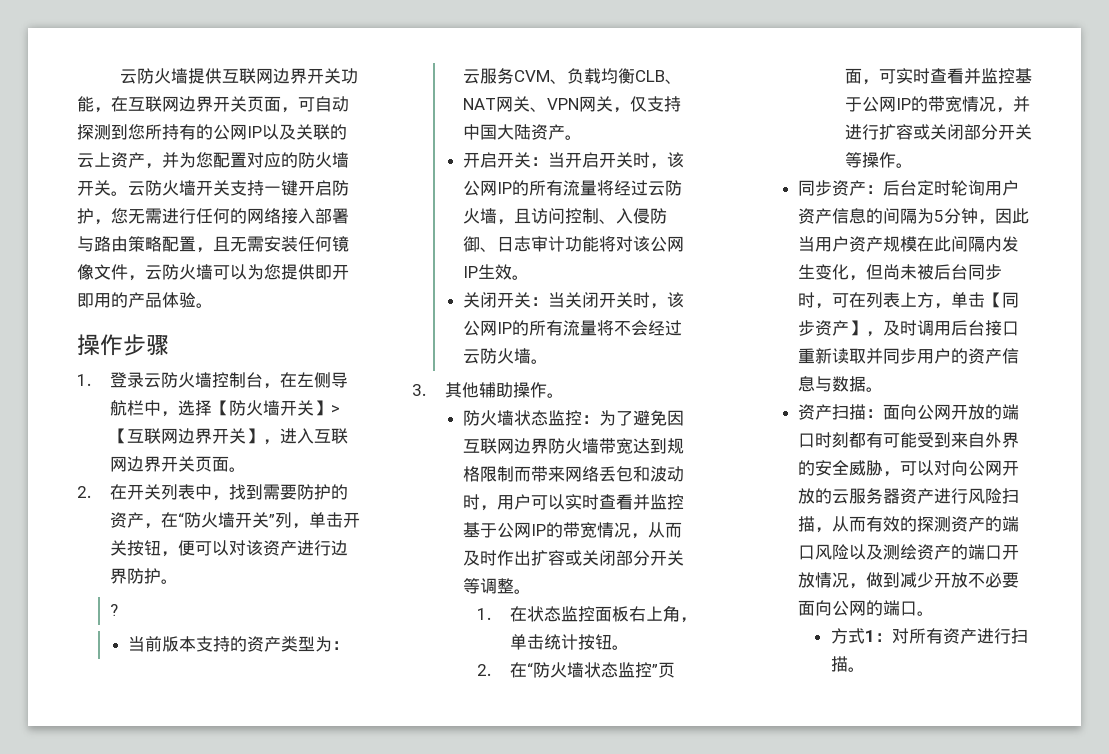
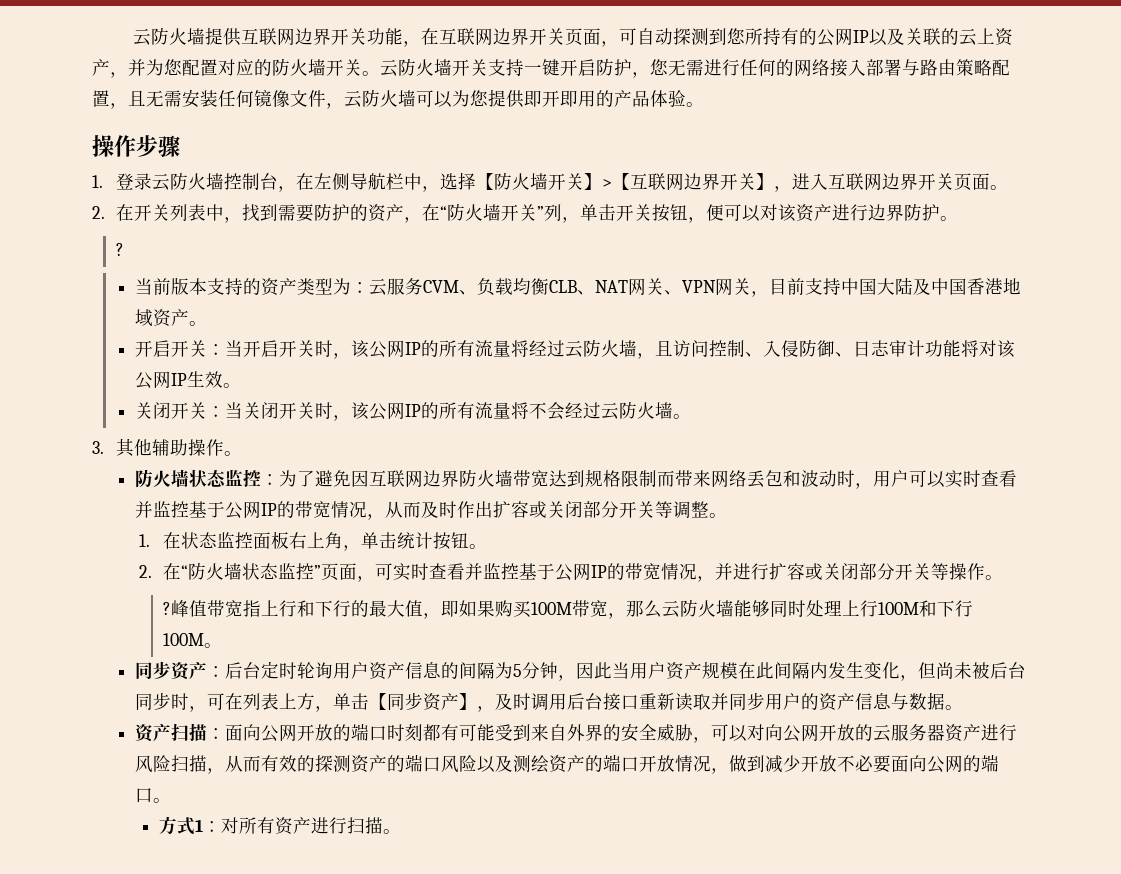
[630,96,648,112] 仅 -> [768,278,805,295] 目前
(532, 132) none -> [912,278,1021,295] [134,309,153,327] 及中国香港地域
(913, 165) none -> [162,599,973,619] [162,633,222,648] // ?峰值带宽指上行和下行的最大值，即如果购买100M带宽，那么云防火墙能够同时处理上行100M和下行100M。

